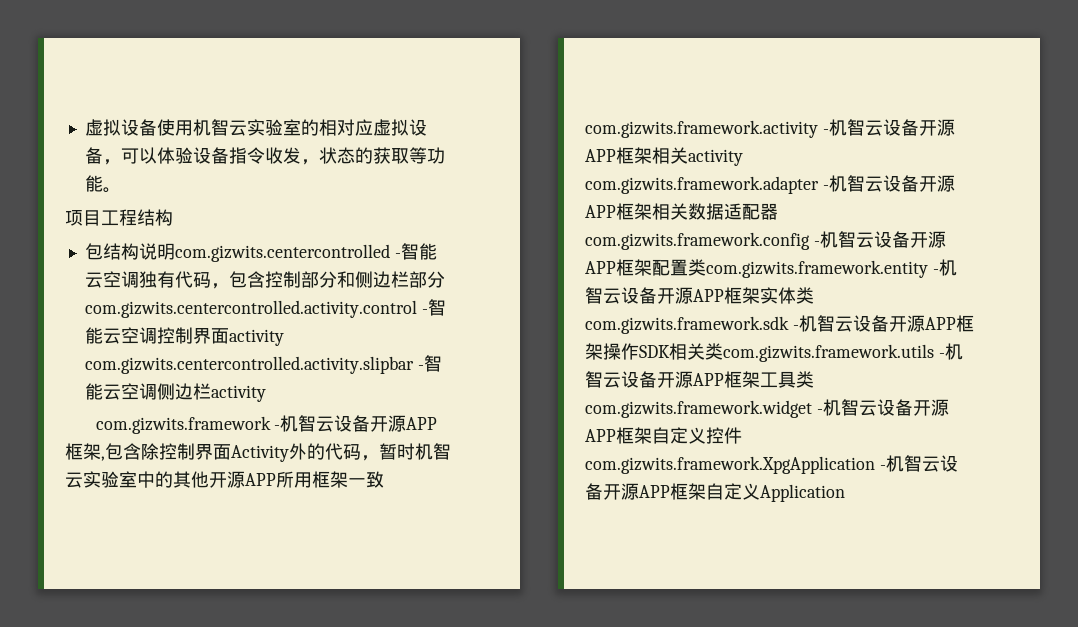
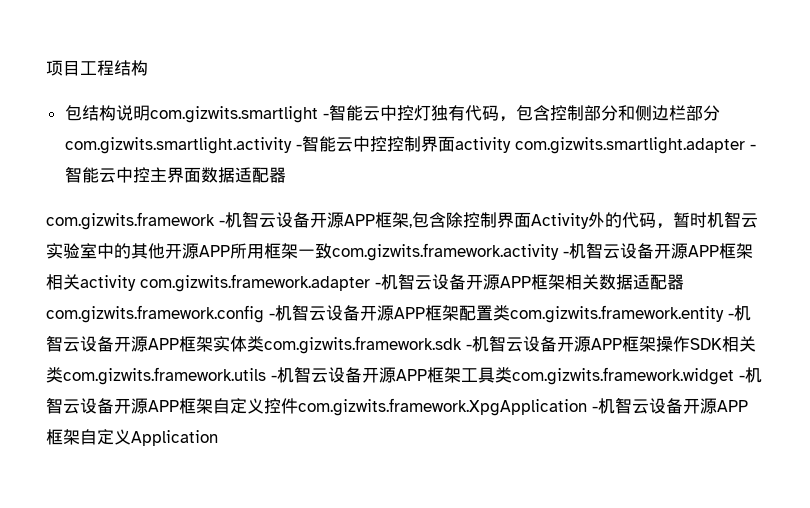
[84,119,427,136] [84,147,445,165] [84,175,121,193] 虚拟设备使用机智云实验室的相对应虚拟设备，可以体验设备指令收发，状态的获取等功能。 // -> (46, 68) none
[174,243,437,262] [84,271,139,288] com.gizwits.centercontrolled -智能云空调 -> [149,104,431,123] com.gizwits.smartlight -智能云中控灯
[84,299,446,318] [84,327,157,344] com.gizwits.centercontrolled.activity.control -智能云空调 -> [64,135,387,154] com.gizwits.smartlight.activity -智能云中控
[84,355,442,374] [84,383,266,402] com.gizwits.centercontrolled.activity.slipbar -智能云空调侧边栏activity -> [514,137,756,154] [64,166,286,183] com.gizwits.smartlight.adapter -智能云中控主界面数据适配器

